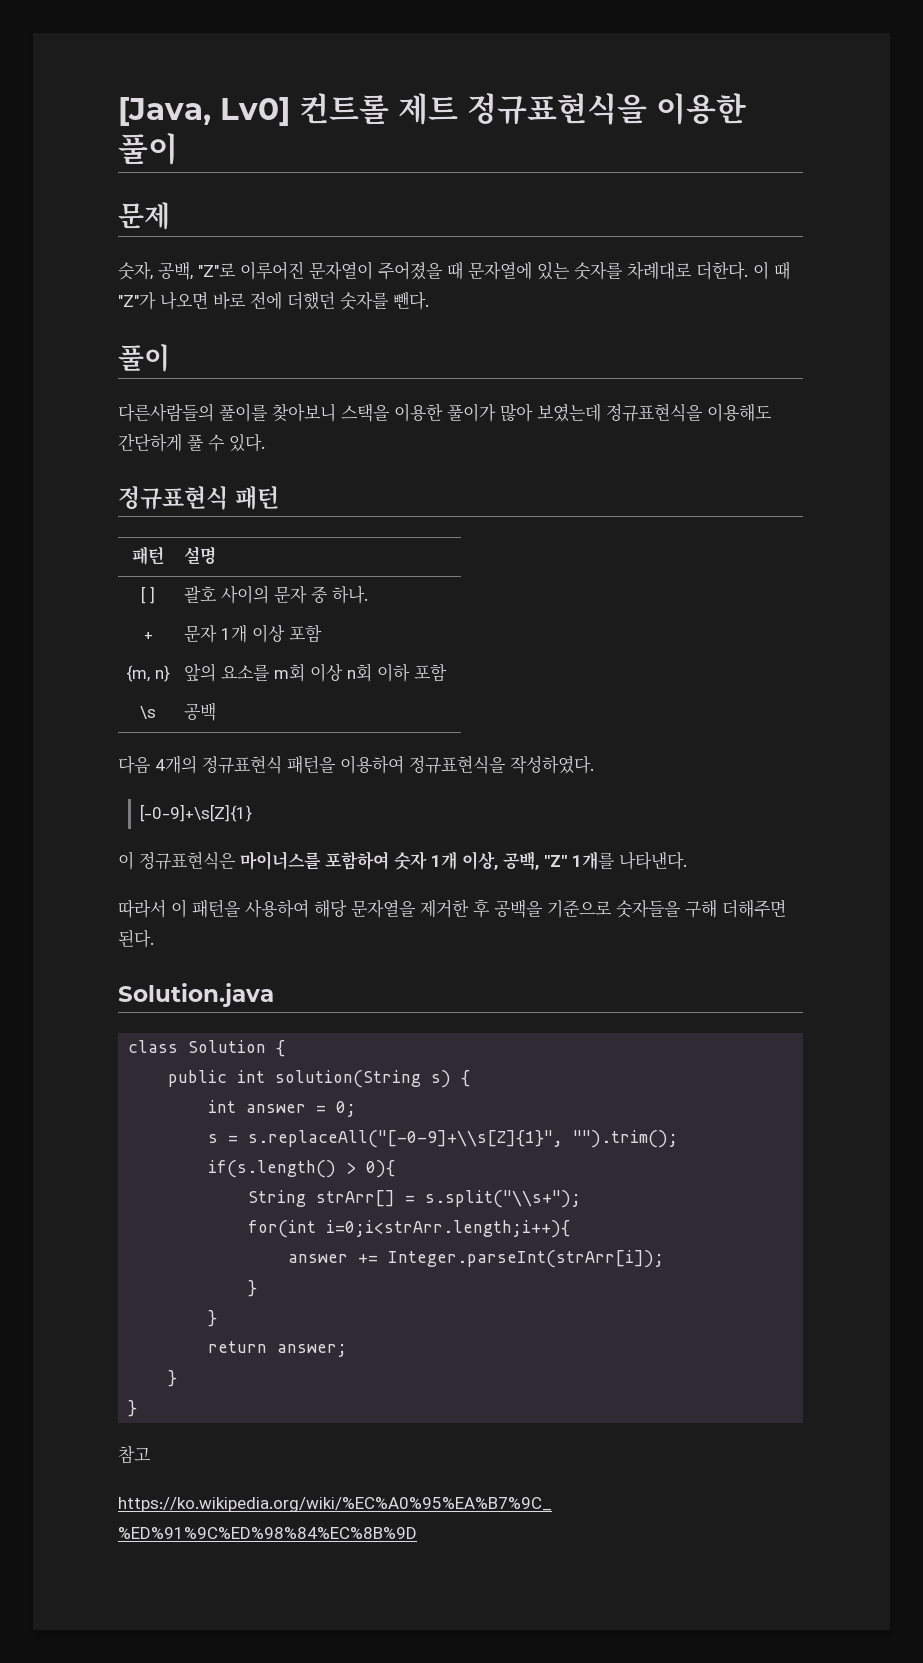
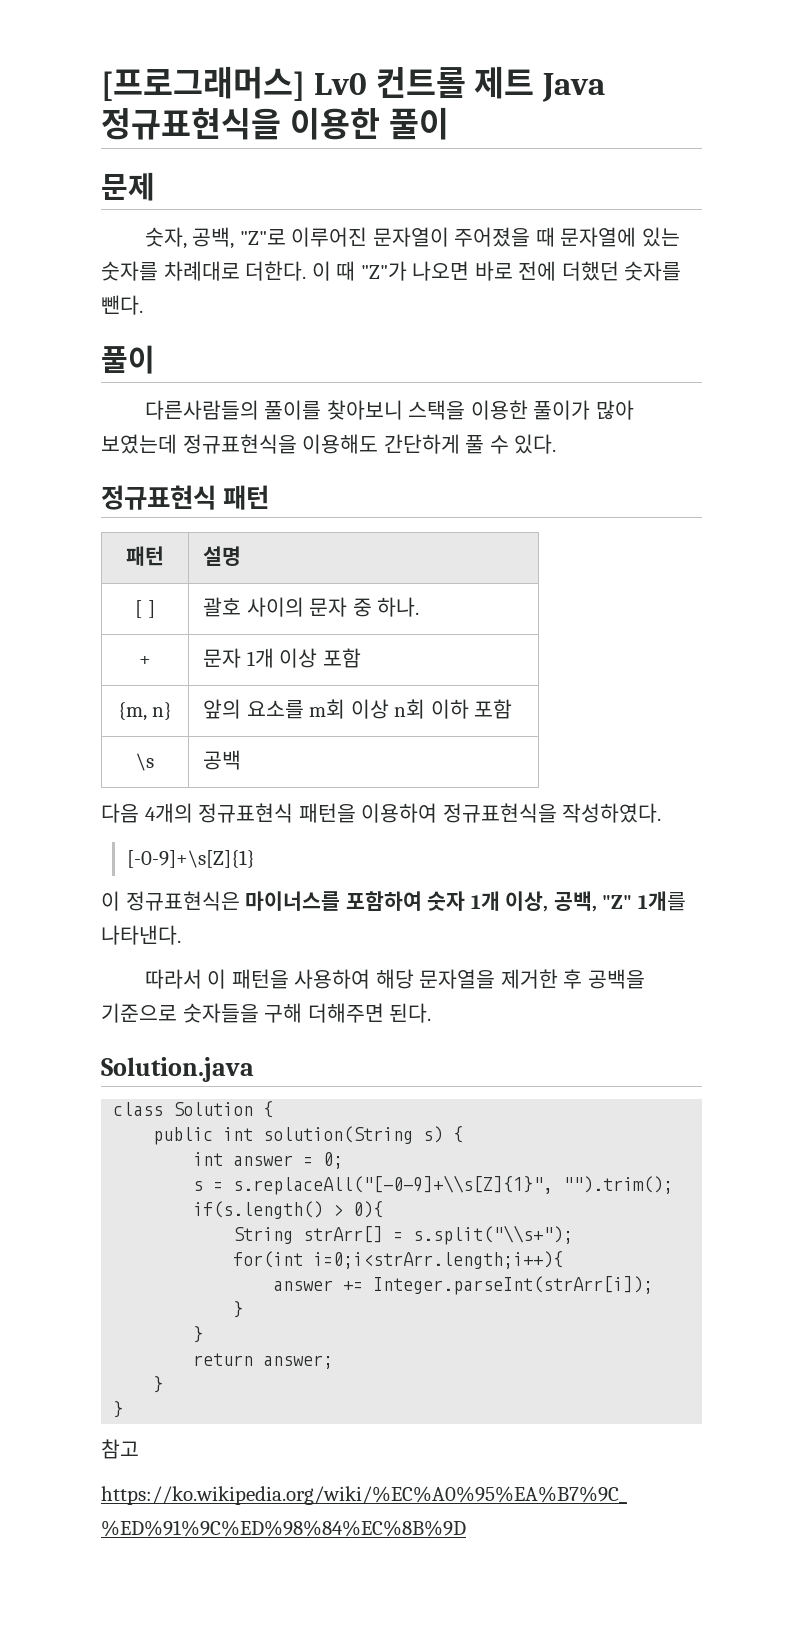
[118,97,290,126] [Java, Lv0] -> [101,66,367,101] [프로그래머스] Lv0
(458, 109) none -> [542,73,606,102] Java

